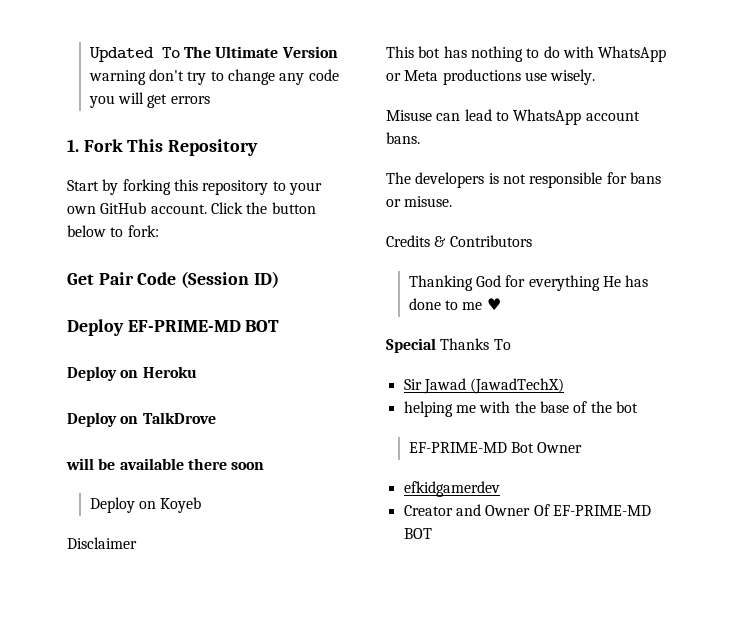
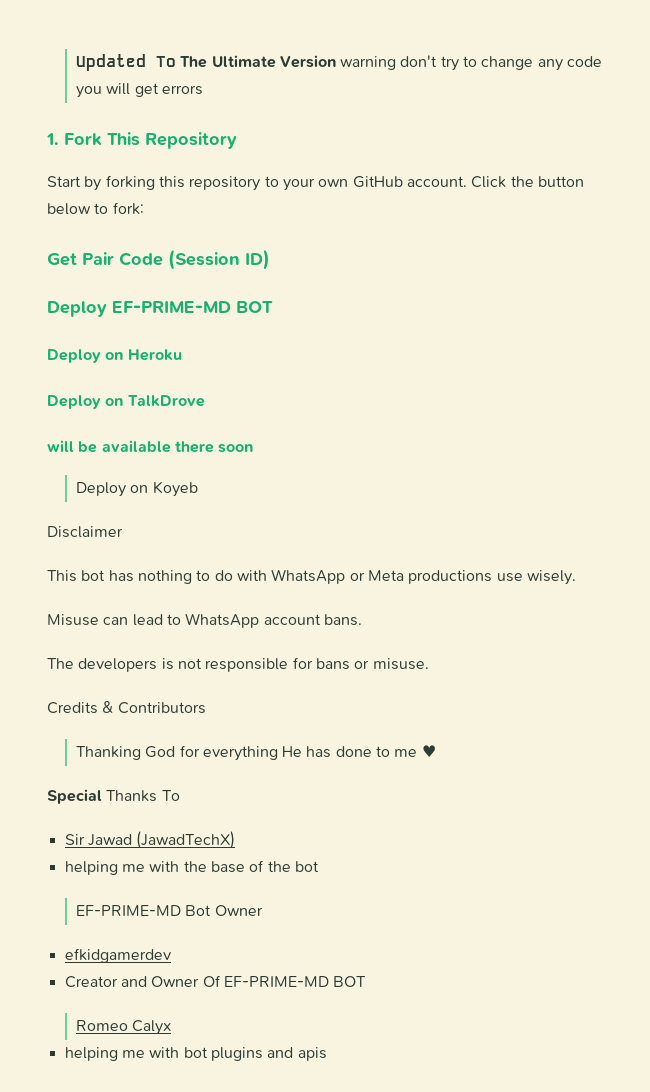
(432, 533) none -> [75,1020,172,1035] [64,1047,327,1061] // Romeo Calyx // helping me with bot plugins and apis

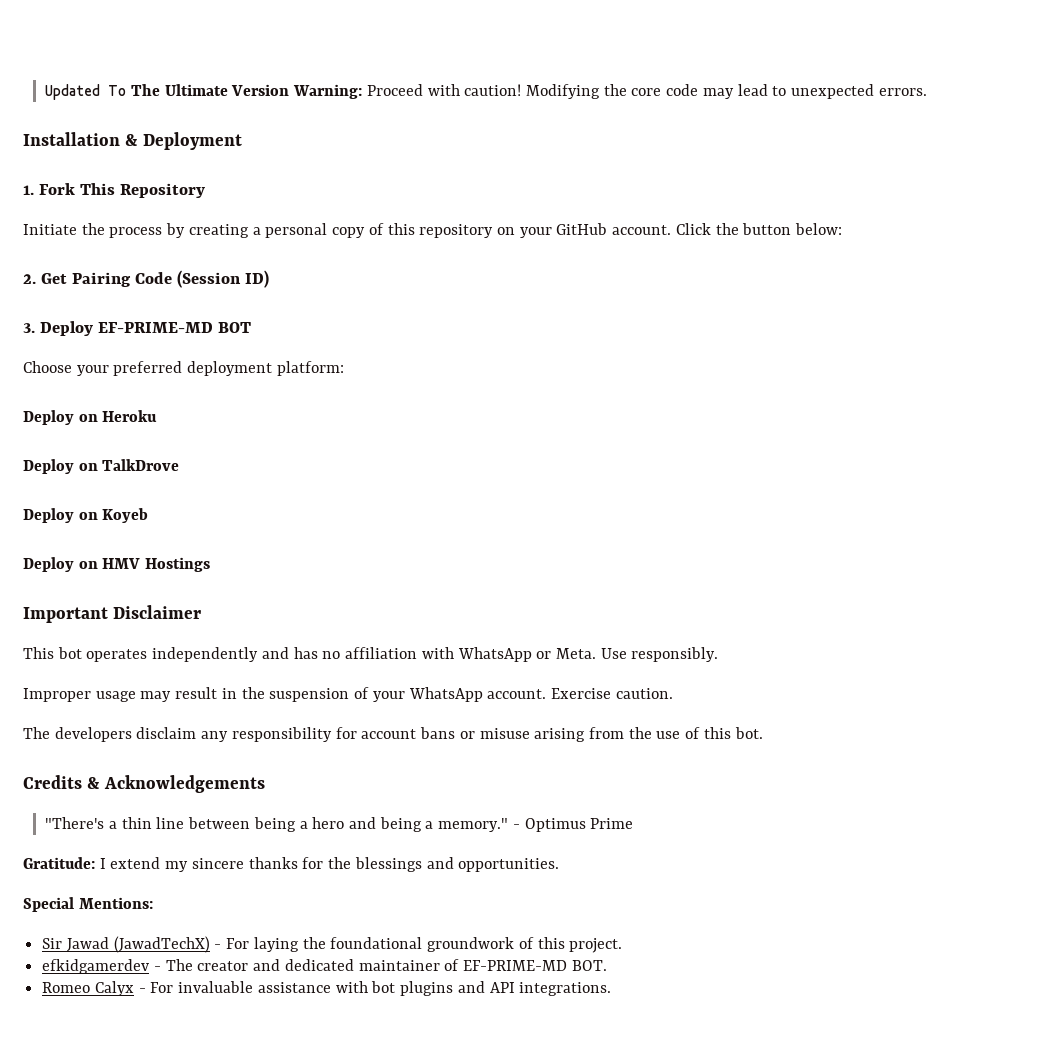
[340,55,603,71] [75,83,203,98] [46,132,237,149] [47,175,349,191] warning don't try to change any code you will get errors // 1. Fork This Repository // Start by forking this repository to your own -> [293,84,927,99] [23,132,242,150] [23,183,205,198] [23,223,552,238] Warning: Proceed with caution! Modifying the core code may lead to unexpected errors. // Installation & Deployment // 1. Fork This Repository // Initiate the process by creating a personal copy of this repository on your
[47,202,144,215] [47,252,114,266] below to fork: // Get Pair -> [795,223,843,235] [23,272,131,287] below: // 2. Get Pairing
(270, 259) none -> [23,323,35,333] 3.
(273, 307) none -> [23,361,344,376] // Choose your preferred deployment platform:
[47,440,254,453] [75,481,198,497] [47,526,123,538] [47,569,576,585] [47,613,362,628] [47,657,429,672] [47,701,206,714] [75,745,436,761] will be available there soon // Deploy on Koyeb // Disclaimer // This bot has nothing to do with WhatsApp or Meta productions use wisely. // Misuse can lead to WhatsApp account bans. // The developers is not responsible for bans or misuse. // Credits & Contributors // Thanking God for everything He has done to me ♥ -> [23,508,149,523] [23,557,211,572] [23,605,202,623] [23,647,719,662] [23,687,673,702] [23,727,763,742] [23,775,265,793] [45,817,634,832] [23,857,560,872] Deploy on Koyeb // Deploy on HMV Hostings // Important Disclaimer // This bot operates independently and has no affiliation with WhatsApp or Meta. Use responsibly. // Improper usage may result in the suspension of your WhatsApp account. Exercise caution. // The developers disclaim any responsibility for account bans or misuse arising from the use of this bot. // Credits & Acknowledgements // "There's a thin line between being a hero and being a memory." - Optimus Prime // Gratitude: I extend my sincere thanks for the blessings and opportunities.
[106,790,180,802] Thanks To -> [78,897,153,909] Mentions:
[64,860,319,875] [75,905,263,916] [64,948,171,963] [64,975,367,988] [75,1020,172,1035] [64,1047,145,1061] // helping me with the base of the bot // EF-PRIME-MD Bot Owner // efkidgamerdev // Creator and Owner Of EF-PRIME-MD BOT // Romeo Calyx // helping me -> [214,937,623,953] [42,959,607,974] [42,981,331,996] - For laying the foundational groundwork of this project. // efkidgamerdev - The creator and dedicated maintainer of EF-PRIME-MD BOT. // Romeo Calyx - For invaluable assistance
[297,1047,327,1061] apis -> [489,982,612,996] API integrations.

